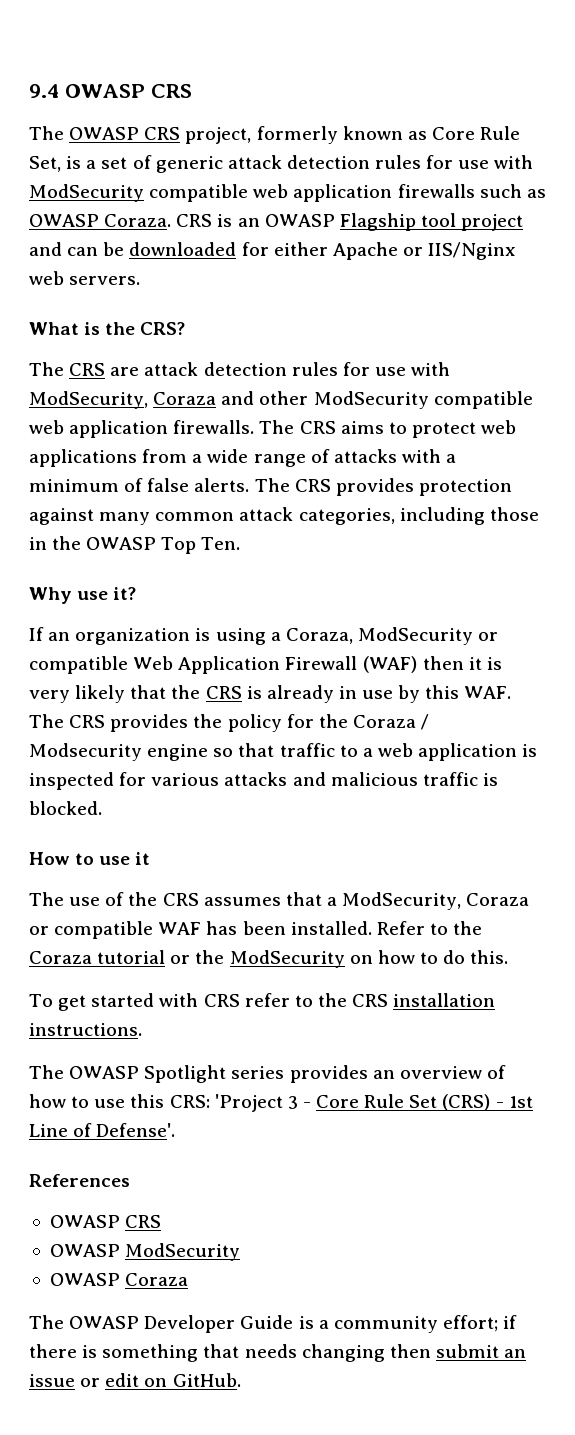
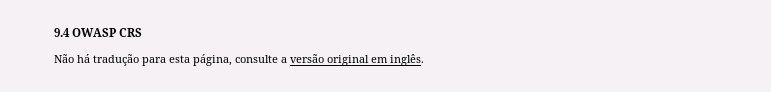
[29,126,521,144] [29,155,534,173] [29,184,546,202] [29,213,524,231] [29,242,517,260] [29,271,141,285] [29,322,186,335] [29,362,451,376] [29,391,533,409] [29,420,517,438] [29,449,457,467] [29,478,512,496] [29,507,539,525] [29,536,241,554] [29,587,137,604] [29,627,499,645] [29,656,502,674] [29,685,512,703] [29,714,430,732] [29,743,538,761] [29,772,498,790] [29,801,102,815] [29,852,151,865] [29,892,530,910] [29,921,483,939] [29,950,509,968] [29,993,496,1011] [29,1023,142,1036] [29,1065,506,1083] [29,1094,533,1112] [29,1123,176,1137] [29,1174,130,1187] [49,1215,162,1228] [49,1243,241,1261] [49,1273,189,1286] [29,1315,518,1333] [29,1344,527,1362] [29,1373,241,1387] The OWASP CRS project, formerly known as Core Rule Set, is a set of generic attack detection rules for use with ModSecurity compatible web application firewalls such as OWASP Coraza. CRS is an OWASP Flagship tool project and can be downloaded for either Apache or IIS/Nginx web servers. // What is the CRS? // The CRS are attack detection rules for use with ModSecurity, Coraza and other ModSecurity compatible web application firewalls. The CRS aims to protect web applications from a wide range of attacks with a minimum of false alerts. The CRS provides protection against many common attack categories, including those in the OWASP Top Ten. // Why use it? // If an organization is using a Coraza, ModSecurity or compatible Web Application Firewall (WAF) then it is very likely that the CRS is already in use by this WAF. The CRS provides the policy for the Coraza / Modsecurity engine so that traffic to a web application is inspected for various attacks and malicious traffic is blocked. // How to use it // The use of the CRS assumes that a ModSecurity, Coraza or compatible WAF has been installed. Refer to the Coraza tutorial or the ModSecurity on how to do this. // To get started with CRS refer to the CRS installation instructions. // The OWASP Spotlight series provides an overview of how to use this CRS: 'Project 3 - Core Rule Set (CRS) - 1st Line of Defense'. // References // OWASP CRS // OWASP ModSecurity // OWASP Coraza // The OWASP Developer Guide is a community effort; if there is something that needs changing then submit an issue or edit on GitHub. -> [54,54,424,66] Não há tradução para esta página, consulte a versão original em inglês.

